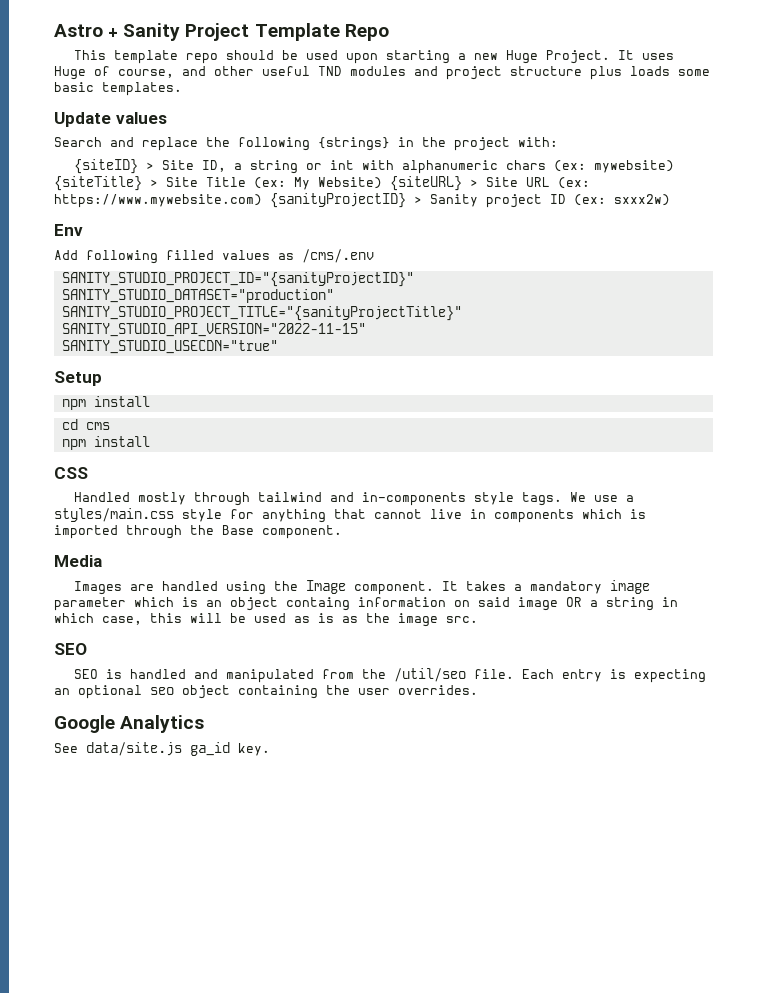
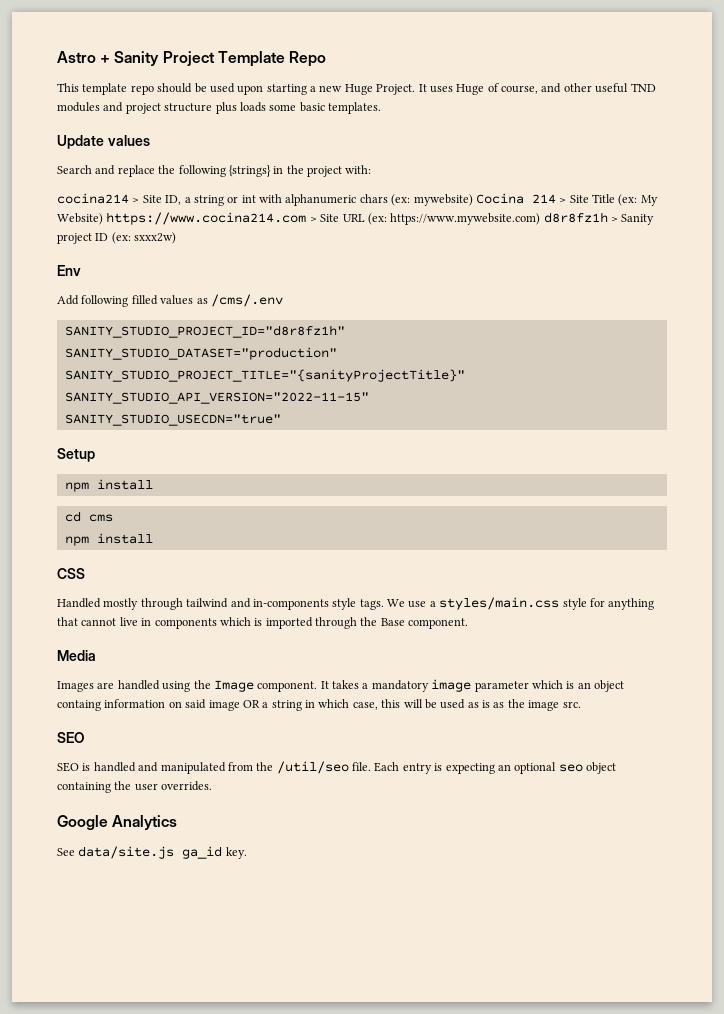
[73,159,138,174] {siteID} -> [57,193,129,204] cocina214
[54,176,142,191] {siteTitle} -> [475,193,556,204] Cocina 214
[390,176,462,191] {siteURL} -> [106,212,307,225] https://www.cocina214.com
[270,193,406,208] {sanityProjectID} -> [543,212,608,223] d8r8fz1h
[61,272,414,287] SANITY_STUDIO_PROJECT_ID="{sanityProjectID}" -> [64,325,345,338] SANITY_STUDIO_PROJECT_ID="d8r8fz1h"

